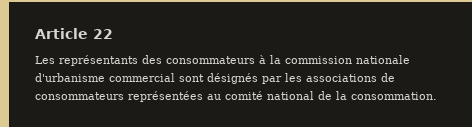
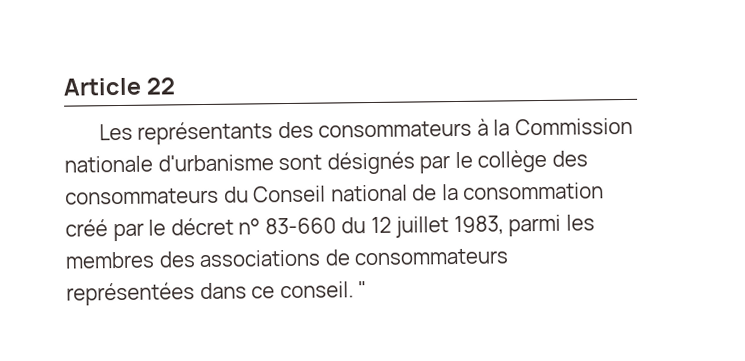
[285,56,352,64] commission -> [514,117,633,136] Commission
[109,73,175,82] commercial -> (274, 163) none
[285,73,395,82] [35,91,437,102] les associations de consommateurs représentées au comité national de la consommation. -> [454,149,588,173] [65,182,605,205] [65,214,595,242] [65,248,509,269] [66,281,368,306] le collège des consommateurs du Conseil national de la consommation créé par le décret n° 83-660 du 12 juillet 1983, parmi les membres des associations de consommateurs représentées dans ce conseil. "

